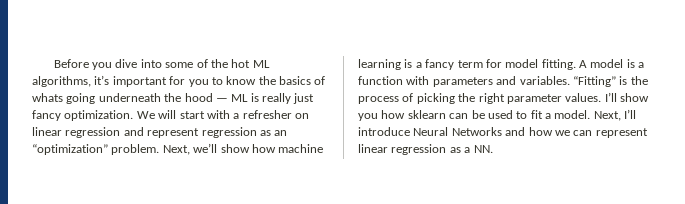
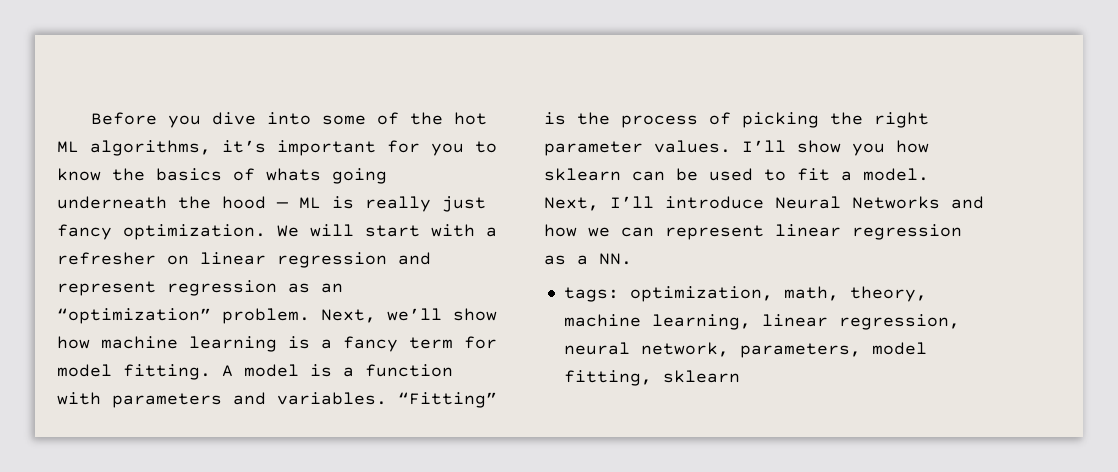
(493, 149) none -> [563,286,927,302] [563,314,960,330] [563,342,927,358] [563,370,740,386] // tags: optimization, math, theory, machine learning, linear regression, neural network, parameters, model fitting, sklearn

